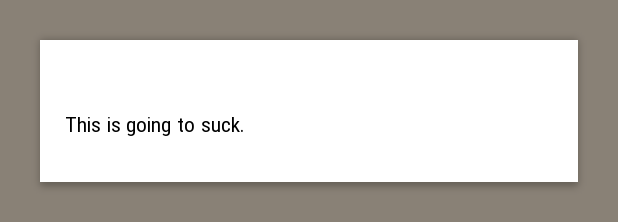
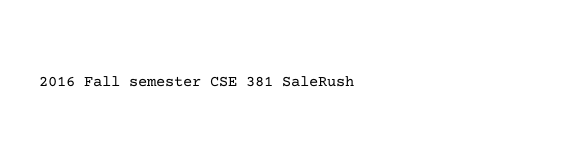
[65,117,245,136] This is going to suck. -> [39,76,354,87] 2016 Fall semester CSE 381 SaleRush

